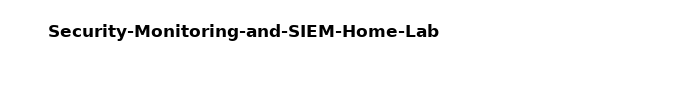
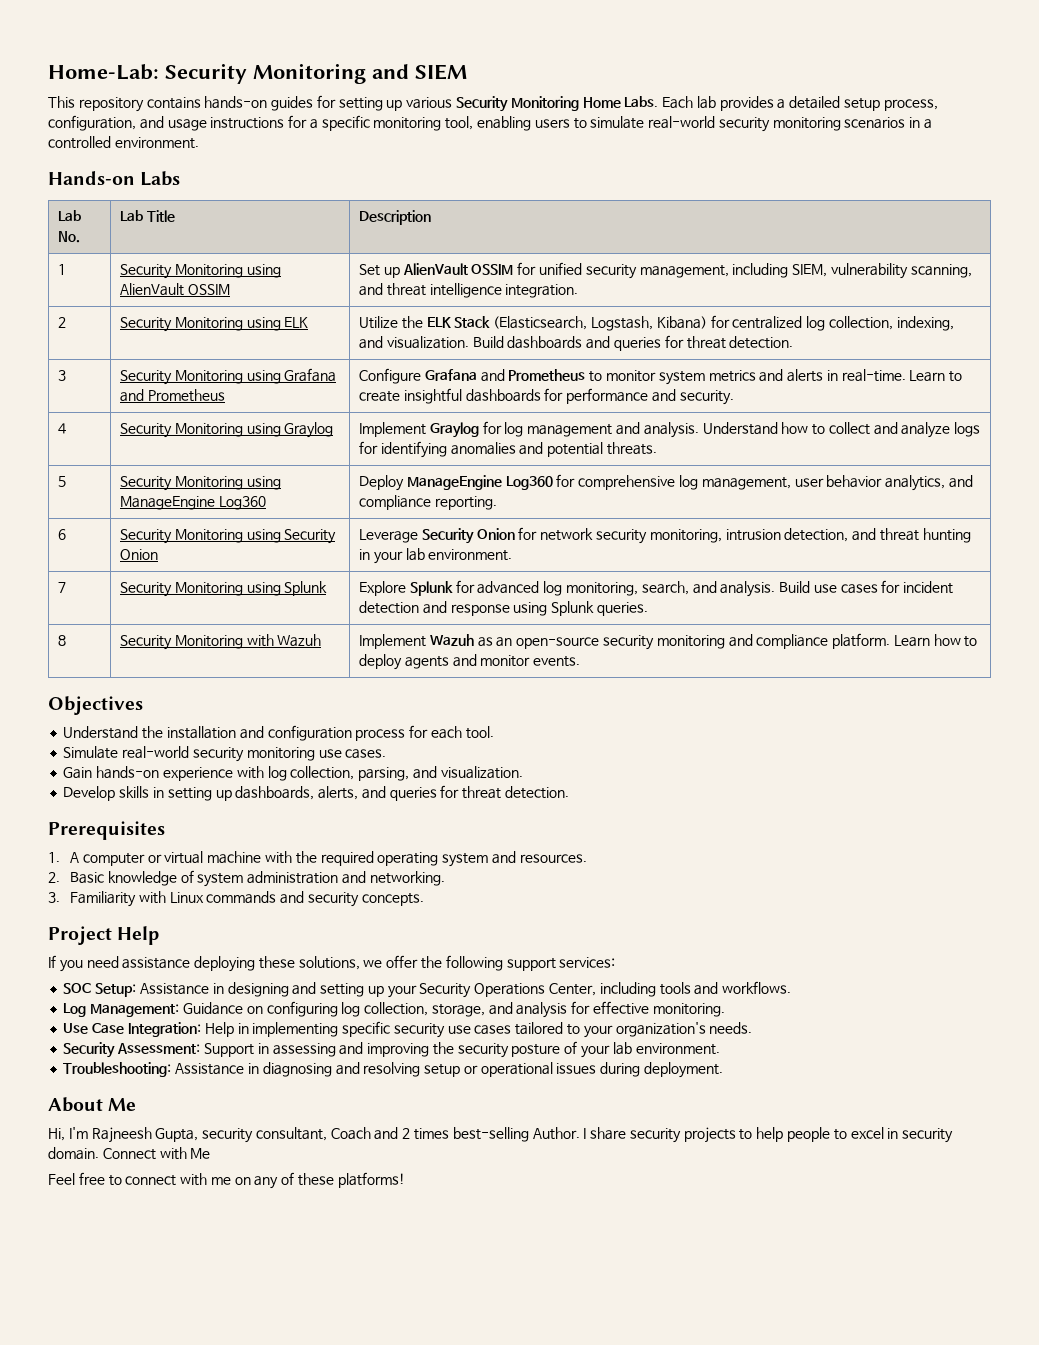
[48,24,439,41] Security-Monitoring-and-SIEM-Home-Lab -> [48,63,467,84] [48,95,938,112] [48,115,933,132] [48,136,199,149] [48,171,181,186] [58,210,82,221] [58,231,81,243] [120,210,175,222] [359,210,432,225] [58,264,67,275] [120,264,281,279] [120,283,230,296] [359,262,972,279] [359,283,579,298] [58,317,67,328] [120,317,309,332] [359,315,954,331] [359,335,794,351] [58,370,67,381] [120,368,337,385] [120,389,225,402] [359,368,963,385] [359,388,734,405] [58,423,67,434] [120,422,334,438] [359,421,981,438] [359,441,658,458] [58,476,67,487] [120,476,281,491] [120,496,266,510] [359,474,973,491] [359,495,497,510] [58,529,67,540] [120,529,337,544] [120,549,159,560] [359,527,971,544] [359,548,513,564] [58,582,67,593] [120,581,328,597] [359,580,954,597] [359,601,649,616] [58,635,67,646] [120,634,322,650] [359,633,978,650] [359,654,581,670] [48,696,143,715] [63,725,494,741] [63,746,387,762] [63,766,523,781] [63,785,569,801] [48,821,165,840] [48,851,587,867] [48,870,445,887] [48,891,424,907] [48,926,160,945] [48,955,616,972] [63,981,792,998] [63,1001,725,1018] [63,1021,753,1038] [63,1041,720,1058] [63,1062,723,1078] [48,1097,137,1112] [48,1127,954,1143] [48,1147,211,1160] [48,1172,405,1189] Home-Lab: Security Monitoring and SIEM // This repository contains hands-on guides for setting up various Security Monitoring Home Labs. Each lab provides a detailed setup process, configuration, and usage instructions for a specific monitoring tool, enabling users to simulate real-world security monitoring scenarios in a controlled environment. // Hands-on Labs // Lab No. | Lab Title | Description // 1 | Security Monitoring using AlienVault OSSIM | Set up AlienVault OSSIM for unified security management, including SIEM, vulnerability scanning, and threat intelligence integration. // 2 | Security Monitoring using ELK | Utilize the ELK Stack (Elasticsearch, Logstash, Kibana) for centralized log collection, indexing, and visualization. Build dashboards and queries for threat detection. // 3 | Security Monitoring using Grafana and Prometheus | Configure Grafana and Prometheus to monitor system metrics and alerts in real-time. Learn to create insightful dashboards for performance and security. // 4 | Security Monitoring using Graylog | Implement Graylog for log management and analysis. Understand how to collect and analyze logs for identifying anomalies and potential threats. // 5 | Security Monitoring using ManageEngine Log360 | Deploy ManageEngine Log360 for comprehensive log management, user behavior analytics, and compliance reporting. // 6 | Security Monitoring using Security Onion | Leverage Security Onion for network security monitoring, intrusion detection, and threat hunting in your lab environment. // 7 | Security Monitoring using Splunk | Explore Splunk for advanced log monitoring, search, and analysis. Build use cases for incident detection and response using Splunk queries. // 8 | Security Monitoring with Wazuh | Implement Wazuh as an open-source security monitoring and compliance platform. Learn how to deploy agents and monitor events. // Objectives // Understand the installation and configuration process for each tool. // Simulate real-world security monitoring use cases. // Gain hands-on experience with log collection, parsing, and visualization. // Develop skills in setting up dashboards, alerts, and queries for threat detection. // Prerequisites // 1. A computer or virtual machine with the required operating system and resources. // 2. Basic knowledge of system administration and networking. // 3. Familiarity with Linux commands and security concepts. // Project Help // If you need assistance deploying these solutions, we offer the following support services: // SOC Setup: Assistance in designing and setting up your Security Operations Center, including tools and workflows. // Log Management: Guidance on configuring log collection, storage, and analysis for effective monitoring. // Use Case Integration: Help in implementing specific security use cases tailored to your organization's needs. // Security Assessment: Support in assessing and improving the security posture of your lab environment. // Troubleshooting: Assistance in diagnosing and resolving setup or operational issues during deployment. // About Me // Hi, I'm Rajneesh Gupta, security consultant, Coach and 2 times best-selling Author. I share security projects to help people to excel in security domain. Connect with Me // Feel free to connect with me on any of these platforms!

